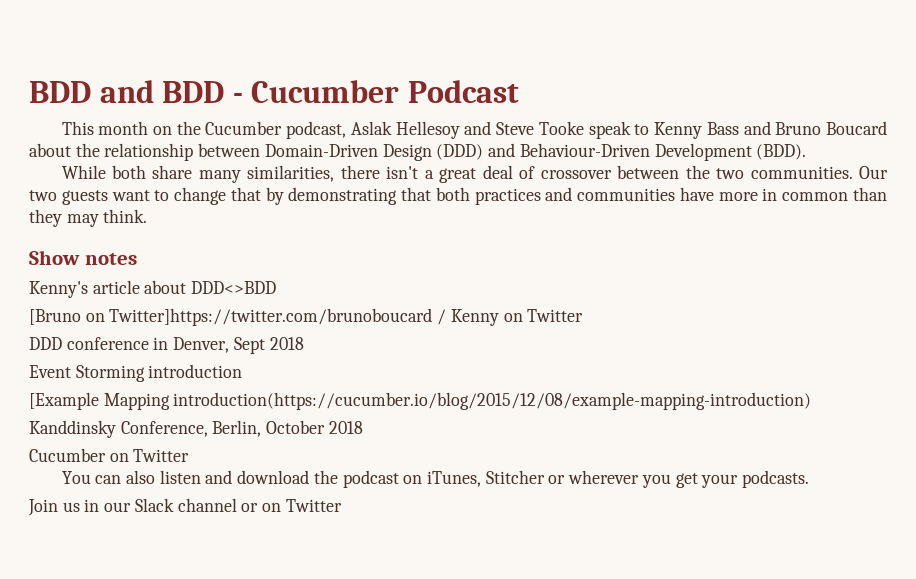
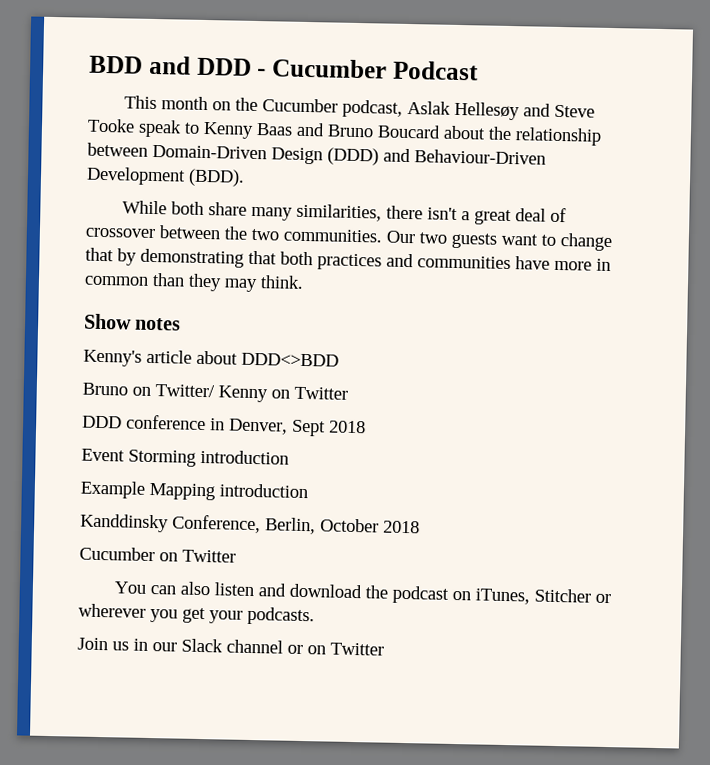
[162,81,225,103] BDD -> [196,57,252,76] DDD
[395,121,460,139] Hellesoy -> [454,101,521,121] Hellesøy
[706,122,739,135] Bass -> [256,123,293,136] Baas
[29,308,447,326] [Bruno on Twitter]https://twitter.com/brunoboucard / -> [82,382,215,398] Bruno on Twitter/
[29,392,812,410] [Example Mapping introduction(https://cucumber.io/blog/2015/12/08/example-mapping-introduction) -> [80,480,308,501] Example Mapping introduction

